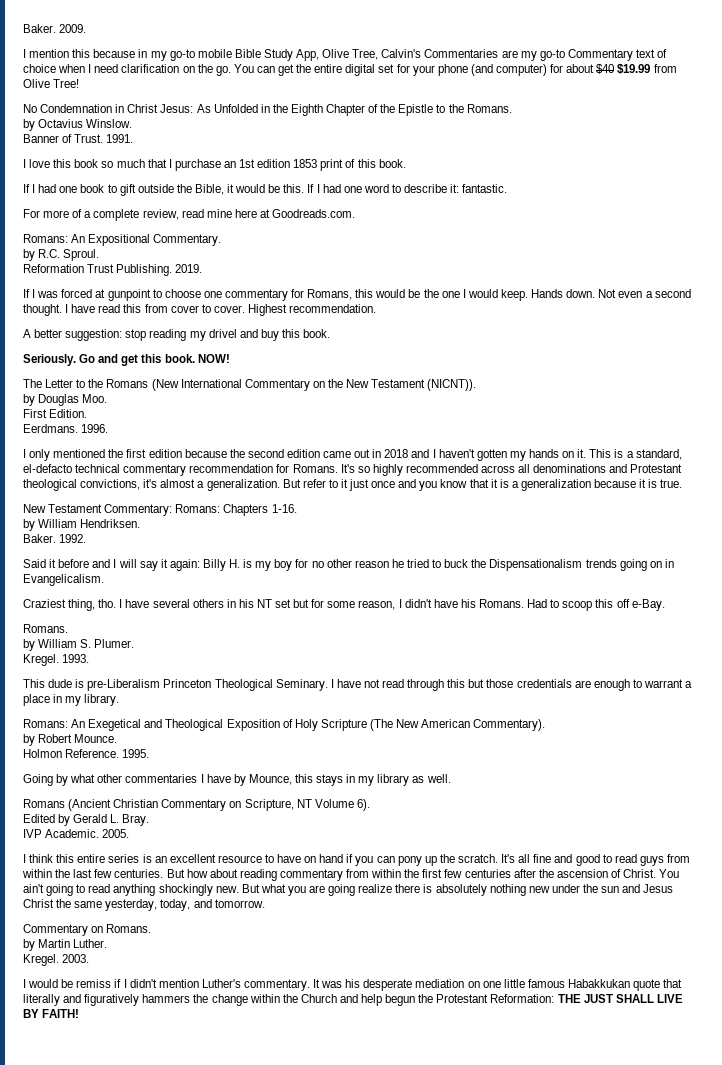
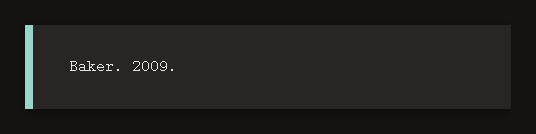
[23,49,668,61] [23,64,677,76] [23,79,80,88] [23,104,512,116] [23,119,133,131] [23,134,134,143] [23,159,406,171] [23,184,508,196] [23,209,356,221] [23,234,222,246] [23,249,100,261] [23,264,203,276] [23,289,691,301] [23,304,377,316] [23,329,331,341] [23,354,230,366] [23,379,477,391] [23,394,108,406] [23,409,88,418] [23,424,109,433] [23,449,682,461] [23,464,683,476] [23,479,683,491] [23,504,297,516] [23,519,141,531] [23,534,87,543] [23,559,674,571] [23,574,104,586] [23,599,665,611] [23,624,68,633] [23,639,135,651] [23,654,90,666] [23,679,693,691] [23,694,120,706] [23,719,546,731] [23,734,118,746] [23,749,150,758] [23,774,451,786] [23,799,370,811] [23,814,150,826] [23,829,130,838] [23,854,690,866] [22,869,680,881] [23,884,674,896] [23,899,265,911] [23,924,152,936] [23,939,108,951] [23,954,90,966] [23,979,683,991] [23,994,683,1006] [23,1009,80,1018] // I mention this because in my go-to mobile Bible Study App, Olive Tree, Calvin's Commentaries are my go-to Commentary text of choice when I need clarification on the go. You can get the entire digital set for your phone (and computer) for about $40 $19.99 from Olive Tree! // No Condemnation in Christ Jesus: As Unfolded in the Eighth Chapter of the Epistle to the Romans. // by Octavius Winslow. // Banner of Trust. 1991. // I love this book so much that I purchase an 1st edition 1853 print of this book. // If I had one book to gift outside the Bible, it would be this. If I had one word to describe it: fantastic. // For more of a complete review, read mine here at Goodreads.com. // Romans: An Expositional Commentary. // by R.C. Sproul. // Reformation Trust Publishing. 2019. // If I was forced at gunpoint to choose one commentary for Romans, this would be the one I would keep. Hands down. Not even a second thought. I have read this from cover to cover. Highest recommendation. // A better suggestion: stop reading my drivel and buy this book. // Seriously. Go and get this book. NOW! // The Letter to the Romans (New International Commentary on the New Testament (NICNT)). // by Douglas Moo. // First Edition. // Eerdmans. 1996. // I only mentioned the first edition because the second edition came out in 2018 and I haven't gotten my hands on it. This is a standard, el-defacto technical commentary recommendation for Romans. It's so highly recommended across all denominations and Protestant theological convictions, it's almost a generalization. But refer to it just once and you know that it is a generalization because it is true. // New Testament Commentary: Romans: Chapters 1-16. // by William Hendriksen. // Baker. 1992. // Said it before and I will say it again: Billy H. is my boy for no other reason he tried to buck the Dispensationalism trends going on in Evangelicalism. // Craziest thing, tho. I have several others in his NT set but for some reason, I didn't have his Romans. Had to scoop this off e-Bay. // Romans. // by William S. Plumer. // Kregel. 1993. // This dude is pre-Liberalism Princeton Theological Seminary. I have not read through this but those credentials are enough to warrant a place in my library. // Romans: An Exegetical and Theological Exposition of Holy Scripture (The New American Commentary). // by Robert Mounce. // Holmon Reference. 1995. // Going by what other commentaries I have by Mounce, this stays in my library as well. // Romans (Ancient Christian Commentary on Scripture, NT Volume 6). // Edited by Gerald L. Bray. // IVP Academic. 2005. // I think this entire series is an excellent resource to have on hand if you can pony up the scratch. It's all fine and good to read guys from within the last few centuries. But how about reading commentary from within the first few centuries after the ascension of Christ. You ain't going to read anything shockingly new. But what you are going realize there is absolutely nothing new under the sun and Jesus Christ the same yesterday, today, and tomorrow. // Commentary on Romans. // by Martin Luther. // Kregel. 2003. // I would be remiss if I didn't mention Luther's commentary. It was his desperate mediation on one little famous Habakkukan quote that literally and figuratively hammers the change within the Church and help begun the Protestant Reformation: THE JUST SHALL LIVE BY FAITH! -> (177, 66) none

